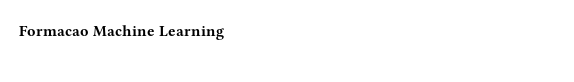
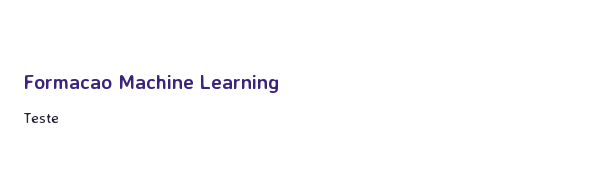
(225, 33) none -> [23,113,59,123] // Teste

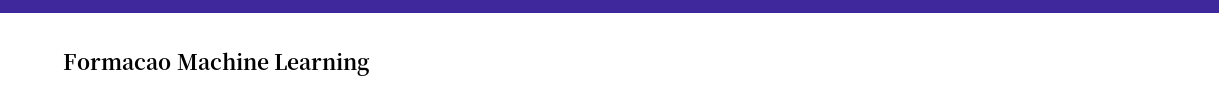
[23,113,59,123] // Teste -> (371, 64) none

